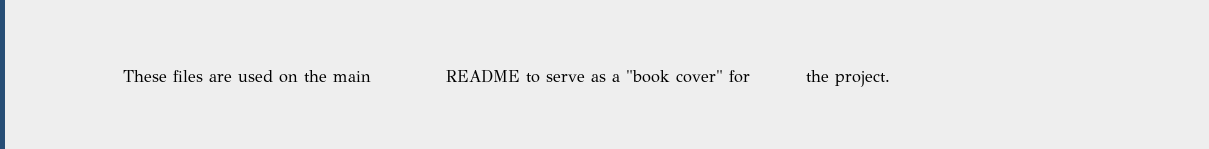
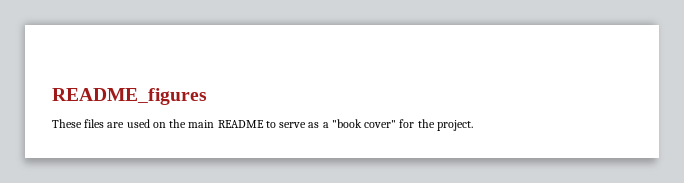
(122, 76) none -> [52,88,207,105] README_figures //

